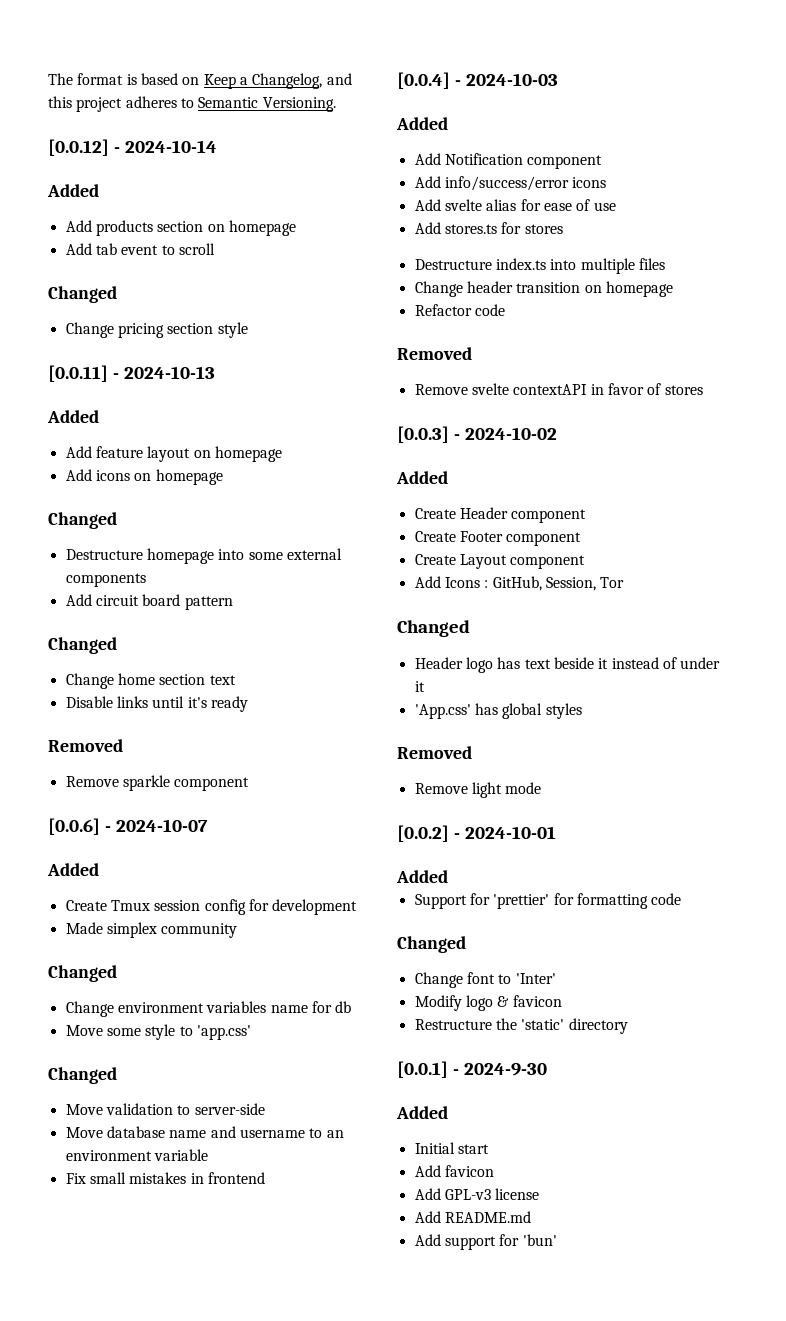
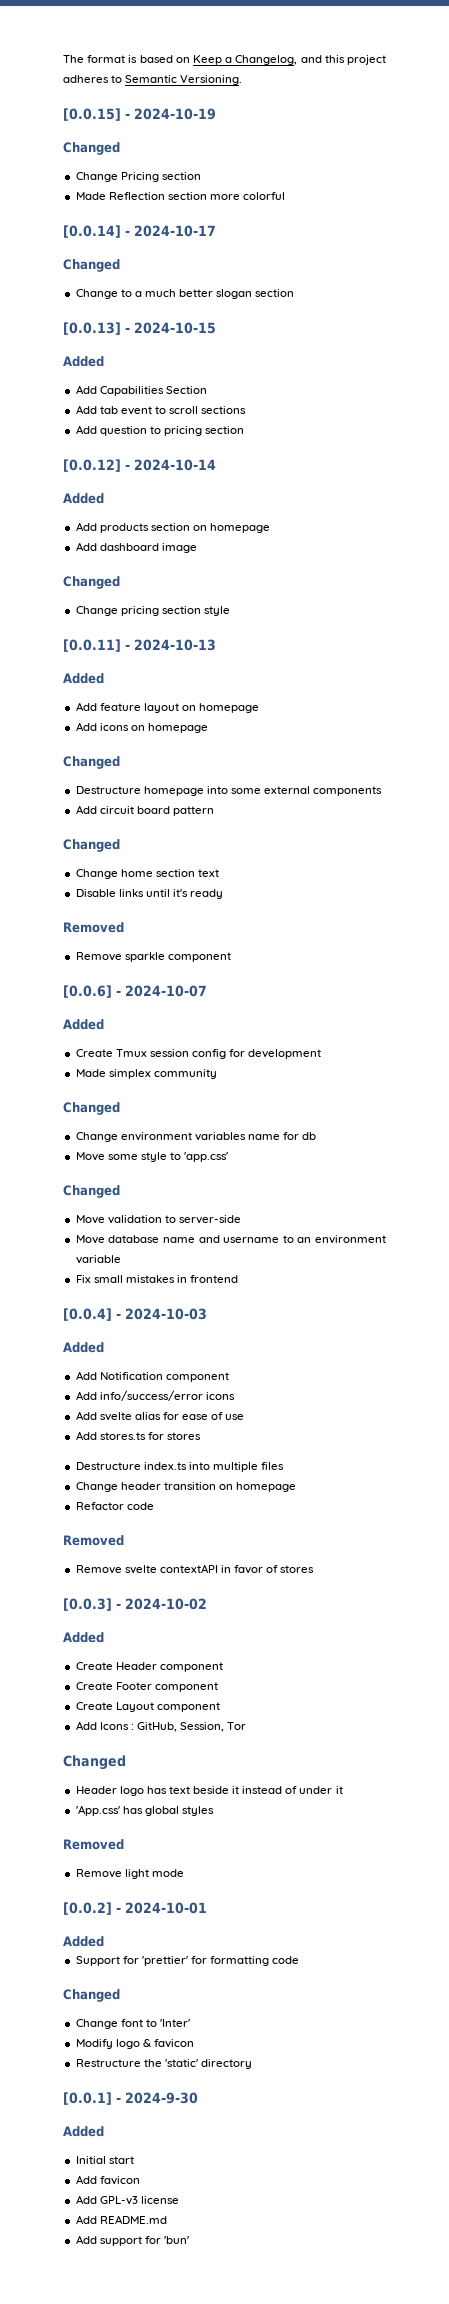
(336, 104) none -> [63,108,216,121] [63,142,120,155] [75,172,201,182] [75,192,286,200] [63,225,216,238] [63,259,120,272] [75,289,295,299] [63,322,216,335] [63,356,104,367] [75,385,207,396] [75,405,247,415] [75,425,245,436] // [0.0.15] - 2024-10-19 // Changed // Change Pricing section // Made Reflection section more colorful // [0.0.14] - 2024-10-17 // Changed // Change to a much better slogan section // [0.0.13] - 2024-10-15 // Added // Add Capabilities Section // Add tab event to scroll sections // Add question to pricing section
[95,243,215,255] tab event to scroll -> [99,543,197,553] dashboard image

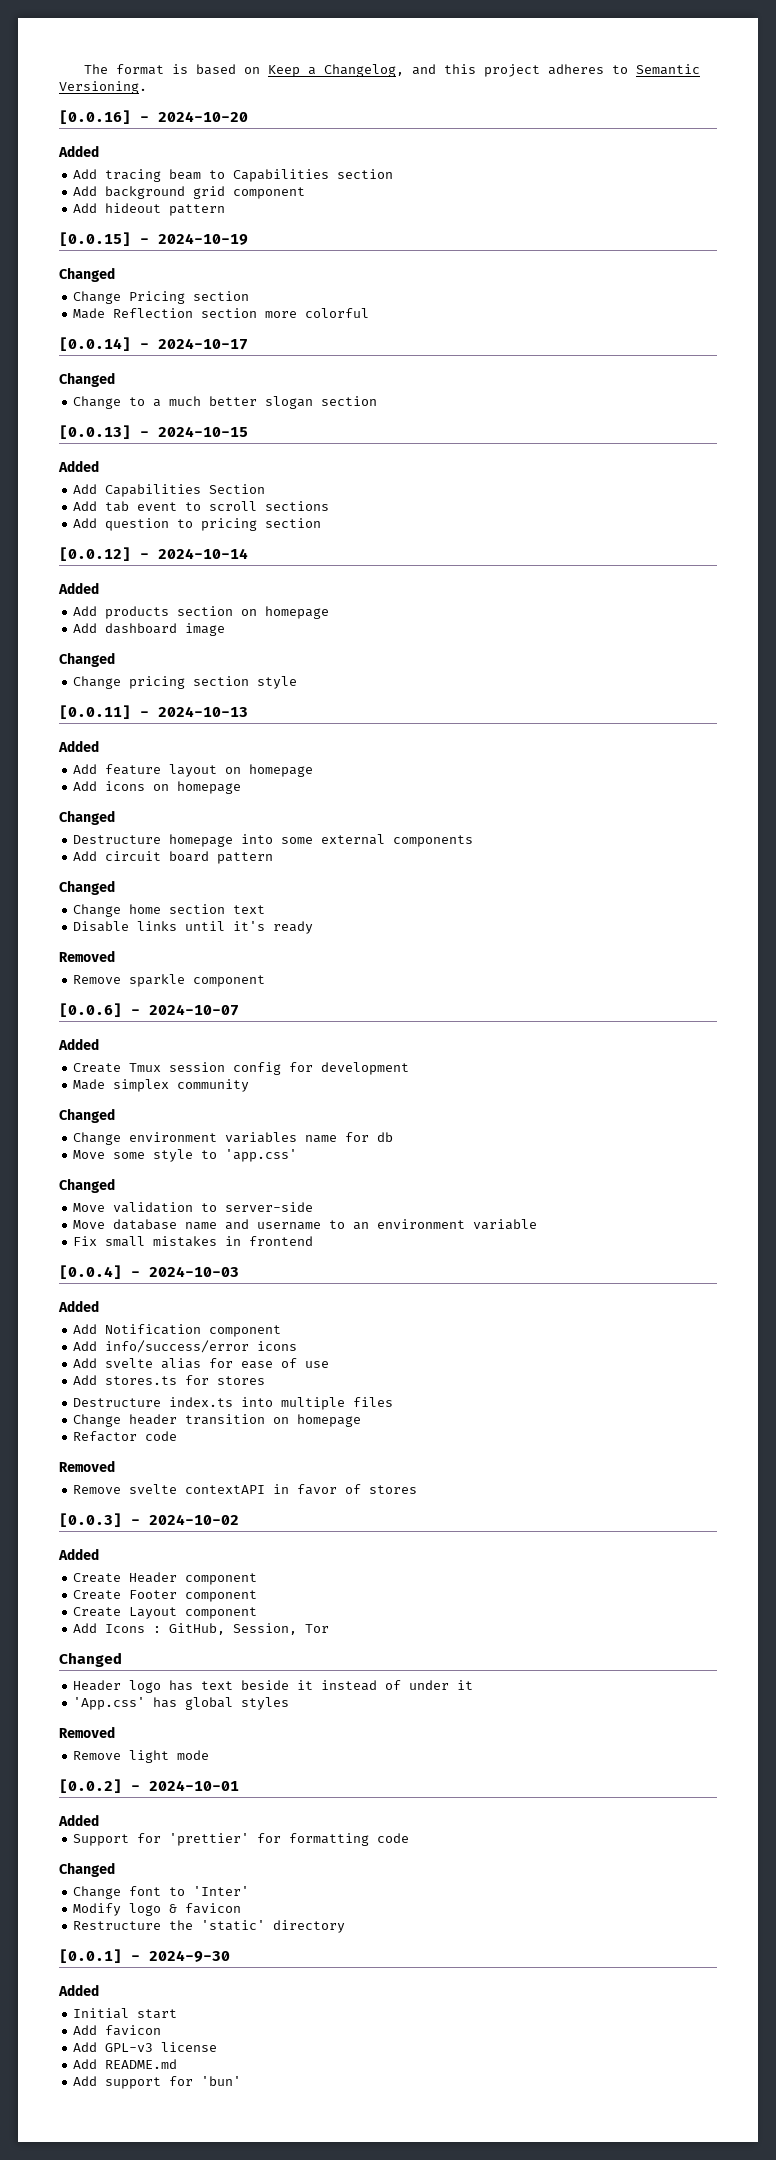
(243, 80) none -> [59,110,248,124] [58,145,99,157] [73,169,394,182] [73,186,306,199] [73,203,226,216] // [0.0.16] - 2024-10-20 // Added // Add tracing beam to Capabilities section // Add background grid component // Add hideout pattern

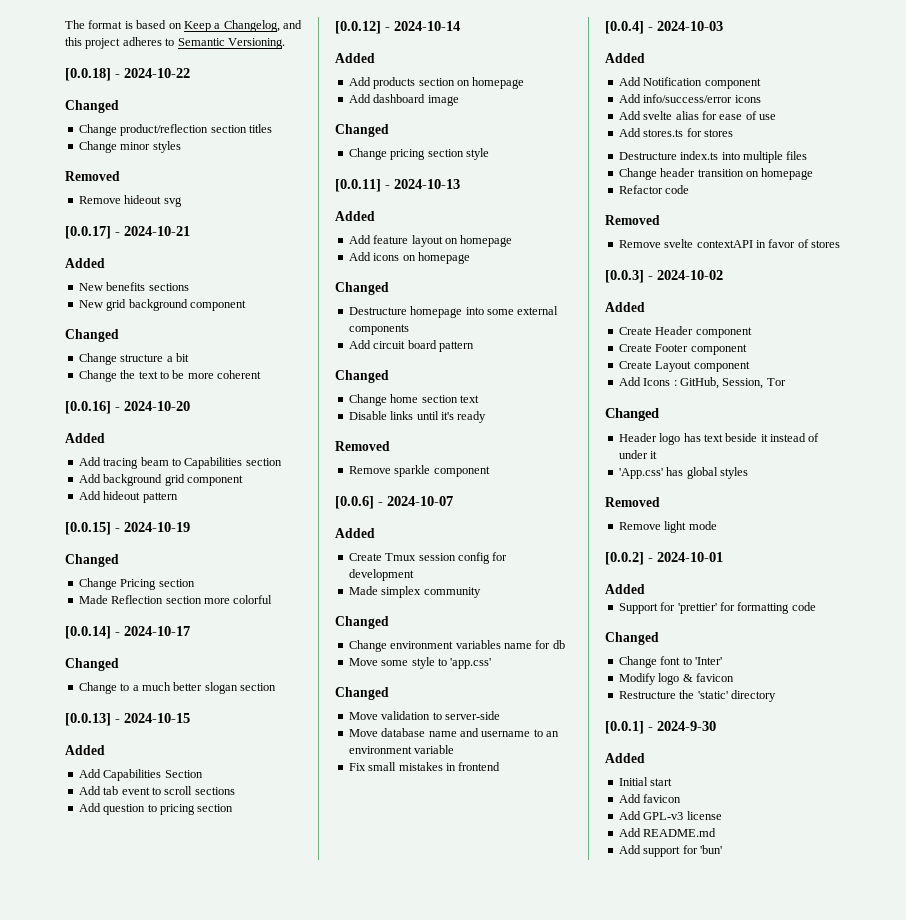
(147, 87) none -> [65,68,190,81] [65,100,119,113] [78,124,272,136] [78,141,181,153] [65,171,120,181] [78,195,182,207] [65,226,190,239] [65,258,105,268] [78,282,189,291] [78,299,246,311] [65,329,119,342] [78,353,189,365] [78,370,261,382] // [0.0.18] - 2024-10-22 // Changed // Change product/reflection section titles // Change minor styles // Removed // Remove hideout svg // [0.0.17] - 2024-10-21 // Added // New benefits sections // New grid background component // Changed // Change structure a bit // Change the text to be more coherent

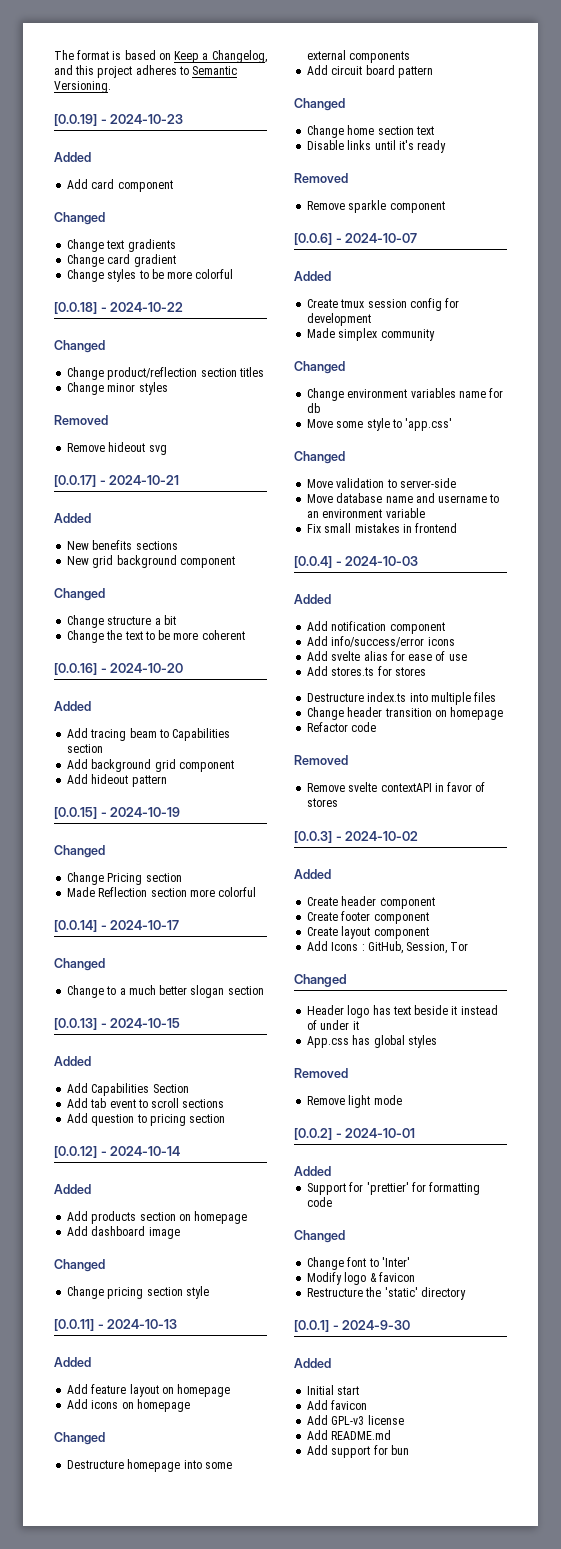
(285, 43) none -> [54,114,184,126] [54,152,91,162] [67,179,173,192] [54,212,105,225] [67,239,176,252] [67,254,176,267] [67,269,234,282] // [0.0.19] - 2024-10-23 // Added // Add card component // Changed // Change text gradients // Change card gradient // Change styles to be more colorful
[385,553,417,561] Tmux -> [340,299,365,308] tmux
[643,77,703,86] Notification -> [331,621,387,631] notification
[655,326,752,338] [618,344,747,355] [618,361,692,372] Header component // Create Footer component // Create Layout -> [341,896,435,909] [307,911,429,924] [307,926,371,939] header component // Create footer component // Create layout
[618,468,663,479] 'App.css' -> [307,1036,350,1048] App.css
[699,845,722,854] 'bun' -> [390,1445,409,1455] bun

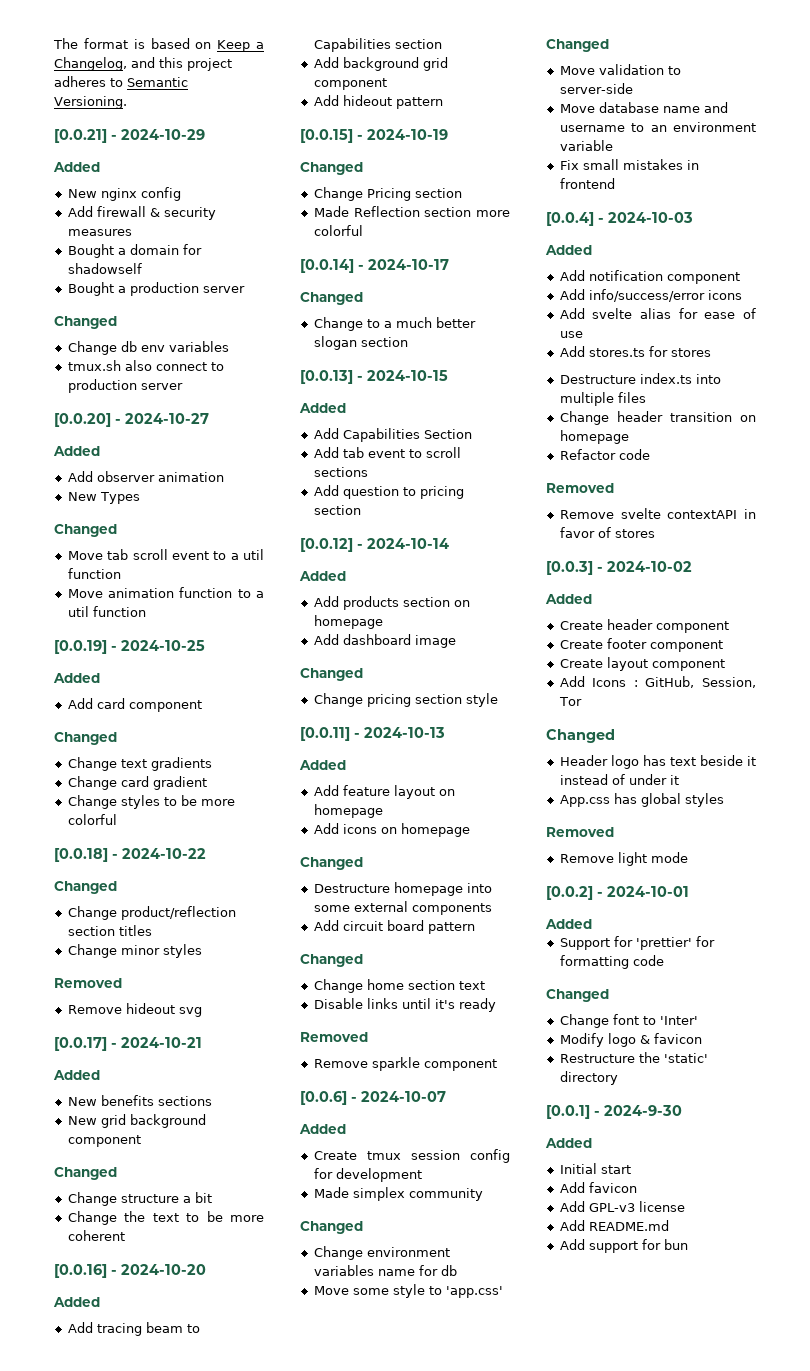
(111, 87) none -> [54,129,205,143] [53,162,100,172] [67,187,181,201] [67,206,216,220] [67,229,132,236] [67,244,202,258] [67,263,142,274] [67,282,245,296] [54,316,117,329] [67,341,229,355] [67,360,224,371] [67,379,183,393] [54,413,209,427] [53,446,100,456] [67,471,224,482] [67,492,140,504] [54,524,117,537] [67,549,264,560] [67,568,121,579] [67,587,264,598] [67,606,146,617] // [0.0.21] - 2024-10-29 // Added // New nginx config // Add firewall & security measures // Bought a domain for shadowself // Bought a production server // Changed // Change db env variables // tmux.sh also connect to production server // [0.0.20] - 2024-10-27 // Added // Add observer animation // New Types // Changed // Move tab scroll event to a util function // Move animation function to a util function
[110,114,184,124] 2024-10-23 -> [121,640,205,651] 2024-10-25

